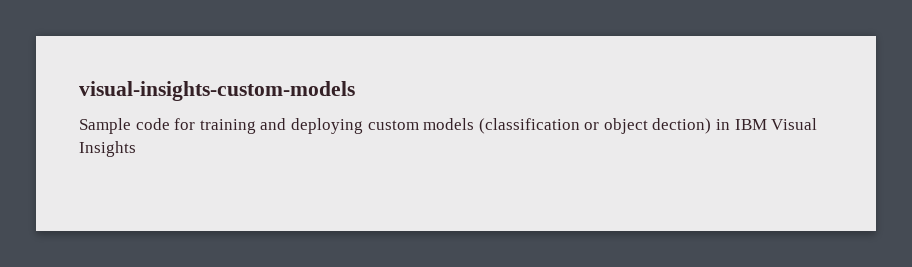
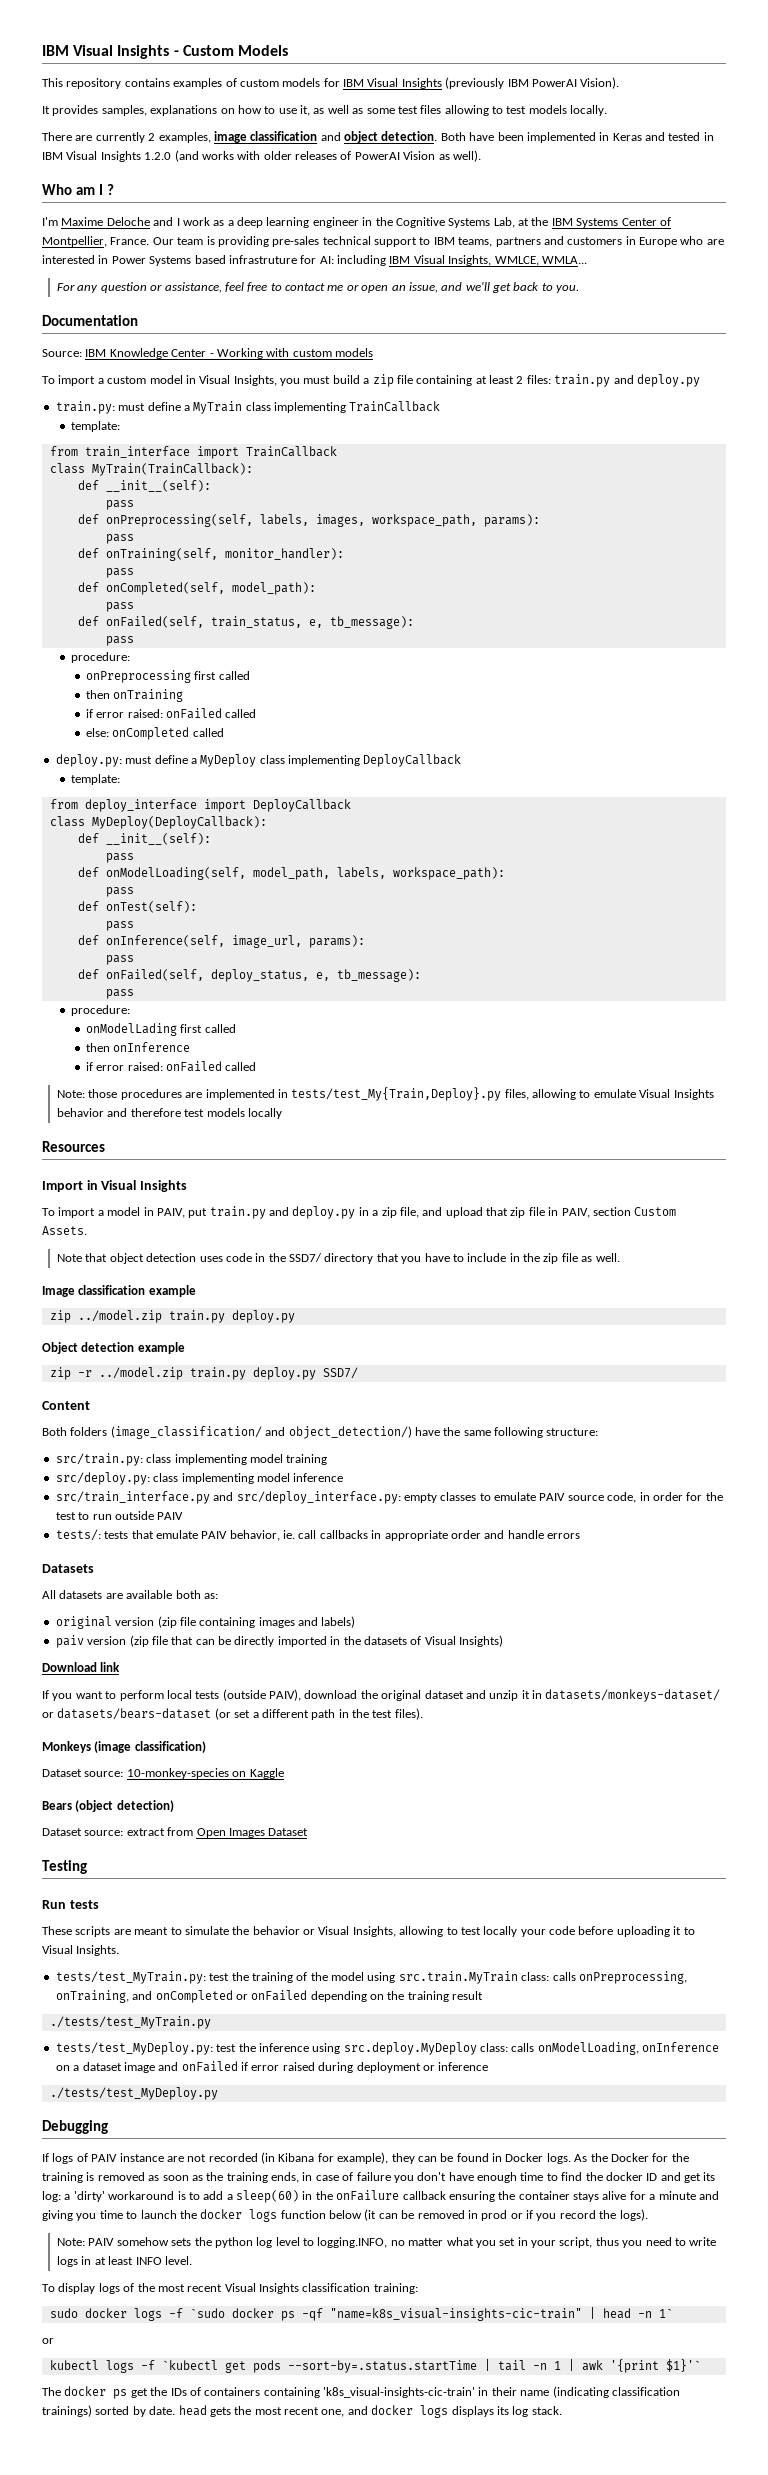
[79,81,355,101] [79,118,818,134] [79,141,136,157] visual-insights-custom-models // Sample code for training and deploying custom models (classification or object dection) in IBM Visual Insights -> [42,45,288,59] [42,77,620,89] [42,105,608,116] [42,131,714,143] [42,150,481,162] [42,184,114,195] [42,217,671,228] [42,236,724,247] [42,255,587,266] [57,282,580,293] [42,315,138,326] [42,348,373,359] [42,374,700,387] [55,401,441,414] [70,421,120,432] [49,446,337,459] [49,463,253,476] [77,480,211,492] [105,500,134,510] [77,514,540,527] [105,534,134,544] [77,548,344,561] [105,568,134,578] [77,582,316,595] [105,602,134,612] [77,616,414,629] [105,636,134,646] [70,652,130,663] [85,670,250,683] [85,689,184,702] [85,708,257,719] [85,727,224,740] [55,754,462,767] [70,774,120,785] [49,799,351,812] [49,816,267,829] [77,833,211,845] [105,853,134,863] [77,867,505,880] [105,887,134,897] [77,901,197,913] [105,921,134,931] [77,935,365,948] [105,955,134,965] [77,969,421,982] [105,989,134,999] [70,1005,130,1016] [85,1023,236,1036] [85,1042,191,1052] [85,1061,257,1072] [57,1087,714,1101] [57,1108,282,1119] [42,1141,105,1152] [42,1180,187,1192] [42,1206,677,1219] [42,1226,87,1235] [57,1253,620,1264] [42,1285,196,1297] [49,1310,295,1323] [42,1342,185,1354] [49,1367,358,1380] [42,1401,90,1410] [42,1426,599,1439] [55,1453,328,1466] [55,1472,344,1485] [55,1491,723,1504] [55,1511,184,1520] [55,1529,580,1541] [42,1564,94,1573] [42,1590,218,1599] [55,1616,356,1629] [55,1635,503,1648] [42,1662,121,1672] [42,1689,721,1702] [42,1708,423,1720] [42,1741,206,1753] [42,1768,284,1779] [42,1800,174,1812] [42,1827,309,1838] [42,1860,87,1874] [42,1900,99,1909] [42,1926,695,1937] [42,1945,120,1956] [55,1971,687,1984] [55,1990,484,2003] [49,2016,211,2029] [55,2042,720,2055] [55,2061,489,2073] [49,2087,218,2100] [42,2120,108,2134] [42,2152,689,2164] [42,2172,716,2183] [42,2190,719,2203] [42,2209,648,2222] [57,2237,717,2248] [57,2256,192,2267] [42,2283,418,2294] [49,2307,673,2321] [42,2338,54,2344] [49,2359,701,2373] [42,2386,680,2399] [42,2405,562,2418] IBM Visual Insights - Custom Models // This repository contains examples of custom models for IBM Visual Insights (previously IBM PowerAI Vision). // It provides samples, explanations on how to use it, as well as some test files allowing to test models locally. // There are currently 2 examples, image classification and object detection. Both have been implemented in Keras and tested in IBM Visual Insights 1.2.0 (and works with older releases of PowerAI Vision as well). // Who am I ? // I'm Maxime Deloche and I work as a deep learning engineer in the Cognitive Systems Lab, at the IBM Systems Center of Montpellier, France. Our team is providing pre-sales technical support to IBM teams, partners and customers in Europe who are interested in Power Systems based infrastruture for AI: including IBM Visual Insights, WMLCE, WMLA... // For any question or assistance, feel free to contact me or open an issue, and we'll get back to you. // Documentation // Source: IBM Knowledge Center - Working with custom models // To import a custom model in Visual Insights, you must build a zip file containing at least 2 files: train.py and deploy.py // train.py: must define a MyTrain class implementing TrainCallback // template: // from train_interface import TrainCallback // class MyTrain(TrainCallback): // def __init__(self): // pass // def onPreprocessing(self, labels, images, workspace_path, params): // pass // def onTraining(self, monitor_handler): // pass // def onCompleted(self, model_path): // pass // def onFailed(self, train_status, e, tb_message): // pass // procedure: // onPreprocessing first called // then onTraining // if error raised: onFailed called // else: onCompleted called // deploy.py: must define a MyDeploy class implementing DeployCallback // template: // from deploy_interface import DeployCallback // class MyDeploy(DeployCallback): // def __init__(self): // pass // def onModelLoading(self, model_path, labels, workspace_path): // pass // def onTest(self): // pass // def onInference(self, image_url, params): // pass // def onFailed(self, deploy_status, e, tb_message): // pass // procedure: // onModelLading first called // then onInference // if error raised: onFailed called // Note: those procedures are implemented in tests/test_My{Train,Deploy}.py files, allowing to emulate Visual Insights behavior and therefore test models locally // Resources // Import in Visual Insights // To import a model in PAIV, put train.py and deploy.py in a zip file, and upload that zip file in PAIV, section Custom Assets. // Note that object detection uses code in the SSD7/ directory that you have to include in the zip file as well. // Image classification example // zip ../model.zip train.py deploy.py // Object detection example // zip -r ../model.zip train.py deploy.py SSD7/ // Content // Both folders (image_classification/ and object_detection/) have the same following structure: // src/train.py: class implementing model training // src/deploy.py: class implementing model inference // src/train_interface.py and src/deploy_interface.py: empty classes to emulate PAIV source code, in order for the test to run outside PAIV // tests/: tests that emulate PAIV behavior, ie. call callbacks in appropriate order and handle errors // Datasets // All datasets are available both as: // original version (zip file containing images and labels) // paiv version (zip file that can be directly imported in the datasets of Visual Insights) // Download link // If you want to perform local tests (outside PAIV), download the original dataset and unzip it in datasets/monkeys-dataset/ or datasets/bears-dataset (or set a different path in the test files). // Monkeys (image classification) // Dataset source: 10-monkey-species on Kaggle // Bears (object detection) // Dataset source: extract from Open Images Dataset // Testing // Run tests // These scripts are meant to simulate the behavior or Visual Insights, allowing to test locally your code before uploading it to Visual Insights. // tests/test_MyTrain.py: test the training of the model using src.train.MyTrain class: calls onPreprocessing, onTraining, and onCompleted or onFailed depending on the training result // ./tests/test_MyTrain.py // tests/test_MyDeploy.py: test the inference using src.deploy.MyDeploy class: calls onModelLoading, onInference on a dataset image and onFailed if error raised during deployment or inference // ./tests/test_MyDeploy.py // Debugging // If logs of PAIV instance are not recorded (in Kibana for example), they can be found in Docker logs. As the Docker for the training is removed as soon as the training ends, in case of failure you don't have enough time to find the docker ID and get its log: a 'dirty' workaround is to add a sleep(60) in the onFailure callback ensuring the container stays alive for a minute and giving you time to launch the docker logs function below (it can be removed in prod or if you record the logs). // Note: PAIV somehow sets the python log level to logging.INFO, no matter what you set in your script, thus you need to write logs in at least INFO level. // To display logs of the most recent Visual Insights classification training: // sudo docker logs -f `sudo docker ps -qf "name=k8s_visual-insights-cic-train" | head -n 1` // or // kubectl logs -f `kubectl get pods --sort-by=.status.startTime | tail -n 1 | awk '{print $1}'` // The docker ps get the IDs of containers containing 'k8s_visual-insights-cic-train' in their name (indicating classification trainings) sorted by date. head gets the most recent one, and docker logs displays its log stack.

